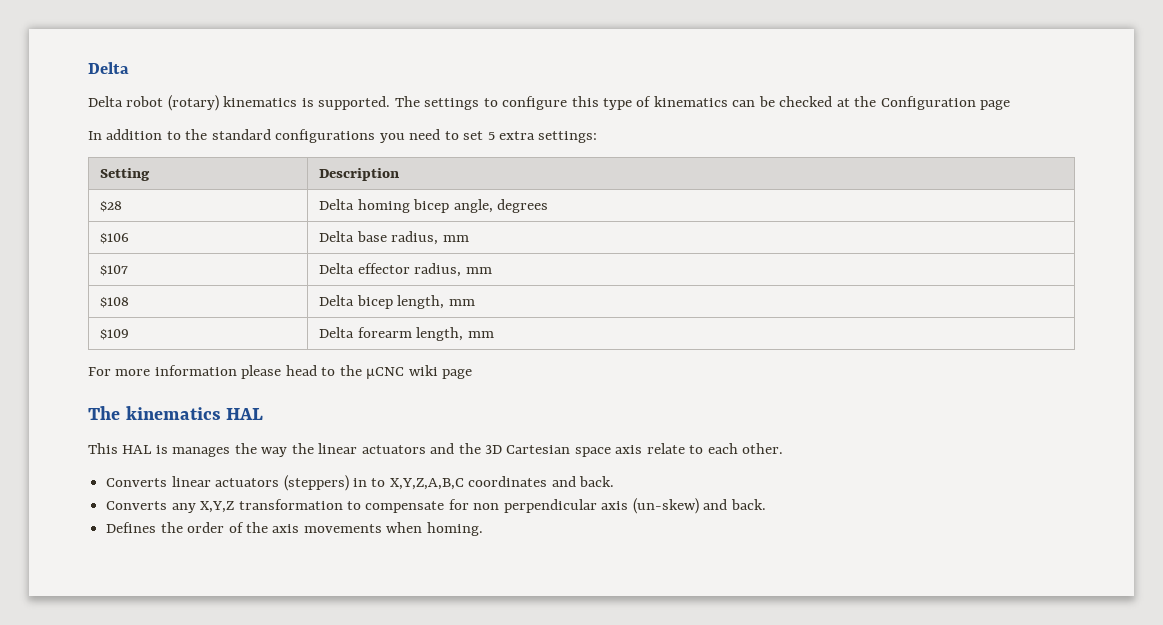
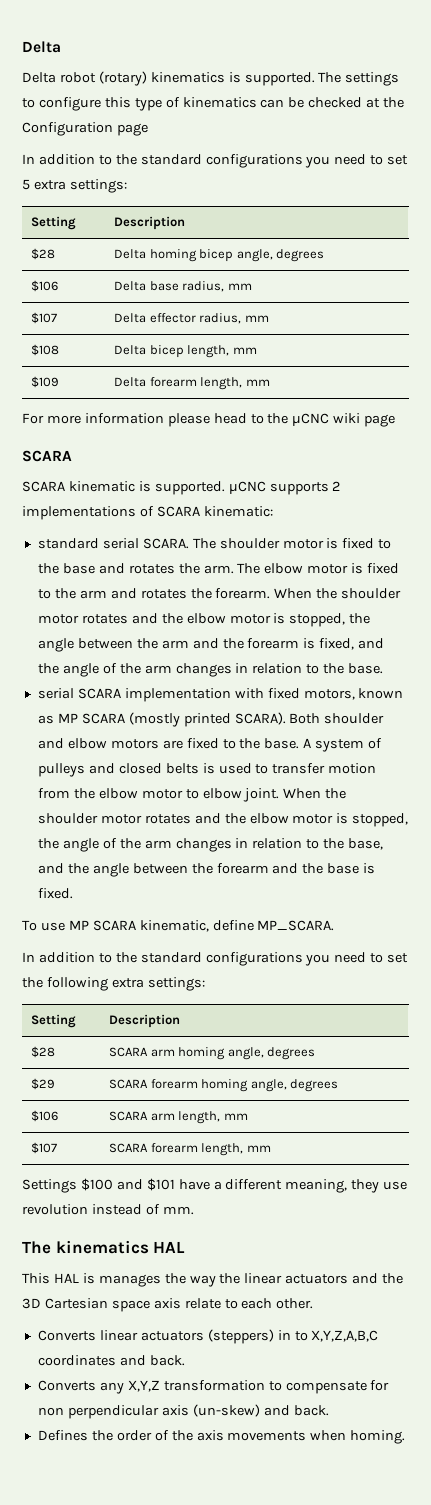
(473, 374) none -> [22,450,72,462] [22,481,341,495] [22,506,273,520] [37,538,392,549] [37,563,400,574] [37,588,402,599] [37,613,371,627] [37,638,385,652] [37,663,384,677] [37,688,404,702] [37,712,385,727] [37,738,383,752] [37,763,377,777] [37,788,347,802] [37,813,409,827] [37,838,384,852] [37,863,376,877] [37,888,73,899] [22,920,335,932] [22,952,409,966] [22,977,205,991] [31,1014,77,1028] [109,1014,181,1028] [31,1046,56,1058] [109,1047,316,1060] [31,1078,56,1090] [109,1079,339,1092] [31,1110,59,1122] [109,1111,248,1124] [31,1142,58,1154] [109,1143,271,1156] [22,1178,408,1193] [22,1204,194,1215] // SCARA // SCARA kinematic is supported. µCNC supports 2 implementations of SCARA kinematic: // standard serial SCARA. The shoulder motor is fixed to the base and rotates the arm. The elbow motor is fixed to the arm and rotates the forearm. When the shoulder motor rotates and the elbow motor is stopped, the angle between the arm and the forearm is fixed, and the angle of the arm changes in relation to the base. // serial SCARA implementation with fixed motors, known as MP SCARA (mostly printed SCARA). Both shoulder and elbow motors are fixed to the base. A system of pulleys and closed belts is used to transfer motion from the elbow motor to elbow joint. When the shoulder motor rotates and the elbow motor is stopped, the angle of the arm changes in relation to the base, and the angle between the forearm and the base is fixed. // To use MP SCARA kinematic, define MP_SCARA. // In addition to the standard configurations you need to set the following extra settings: // Setting | Description // $28 | SCARA arm homing angle, degrees // $29 | SCARA forearm homing angle, degrees // $106 | SCARA arm length, mm // $107 | SCARA forearm length, mm // Settings $100 and $101 have a different meaning, they use revolution instead of mm.

